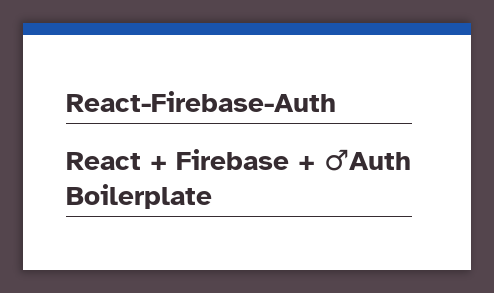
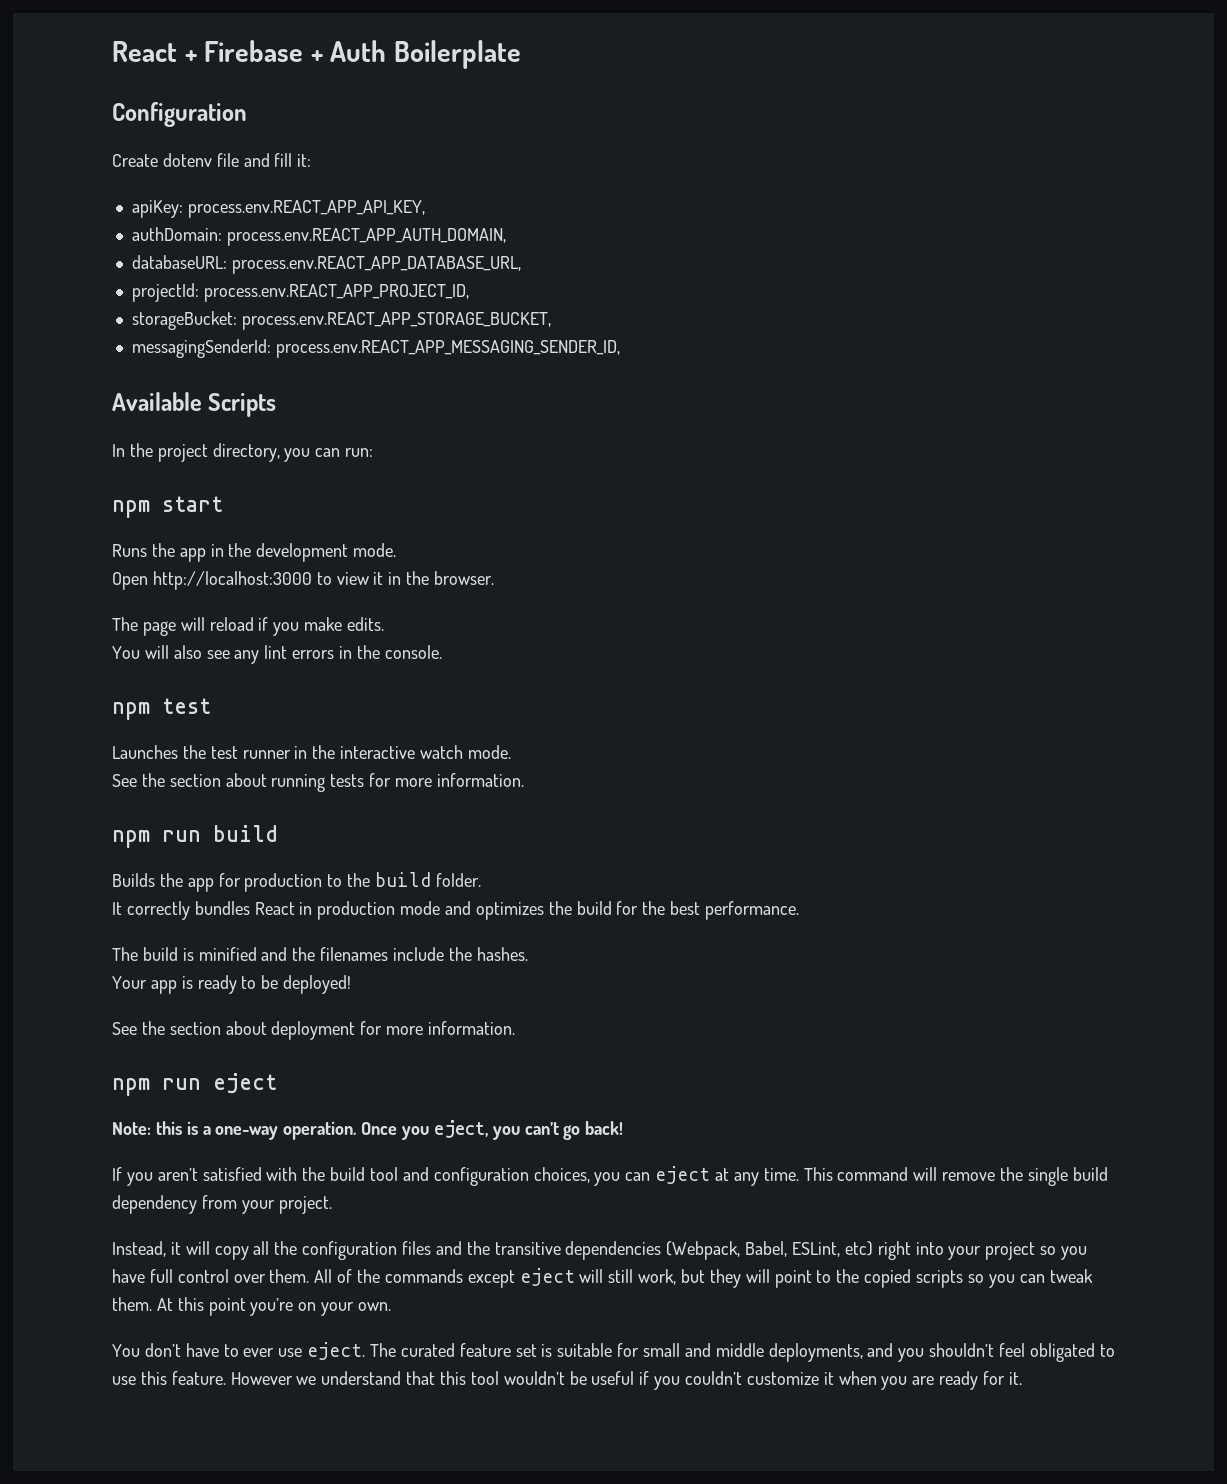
[66,91,336,112] React-Firebase-Auth // -> (112, 51) none
[324,149,411,171] ♂Auth -> [330,40,387,62] Auth
(212, 196) none -> [112,102,247,127] [112,153,312,167] [131,200,425,218] [131,227,506,246] [131,255,521,274] [131,283,469,302] [131,311,551,330] [131,339,620,358] [112,392,277,417] [112,443,374,462] [112,496,223,518] [112,543,397,562] [112,571,494,590] [112,617,385,636] [112,645,442,664] [112,698,211,720] [112,745,511,759] [112,773,524,792] [112,825,278,848] [112,872,481,892] [112,901,800,920] [112,947,528,961] [112,975,352,994] [112,1021,516,1040] [112,1073,277,1096] [112,1120,624,1140] [112,1166,1108,1186] [112,1195,332,1214] [112,1241,1088,1260] [112,1268,1093,1288] [112,1297,392,1316] [112,1342,1115,1362] [112,1371,1022,1390] // Configuration // Create dotenv file and fill it: // apiKey: process.env.REACT_APP_API_KEY, // authDomain: process.env.REACT_APP_AUTH_DOMAIN, // databaseURL: process.env.REACT_APP_DATABASE_URL, // projectId: process.env.REACT_APP_PROJECT_ID, // storageBucket: process.env.REACT_APP_STORAGE_BUCKET, // messagingSenderId: process.env.REACT_APP_MESSAGING_SENDER_ID, // Available Scripts // In the project directory, you can run: // npm start // Runs the app in the development mode. // Open http://localhost:3000 to view it in the browser. // The page will reload if you make edits. // You will also see any lint errors in the console. // npm test // Launches the test runner in the interactive watch mode. // See the section about running tests for more information. // npm run build // Builds the app for production to the build folder. // It correctly bundles React in production mode and optimizes the build for the best performance. // The build is minified and the filenames include the hashes. // Your app is ready to be deployed! // See the section about deployment for more information. // npm run eject // Note: this is a one-way operation. Once you eject, you can’t go back! // If you aren’t satisfied with the build tool and configuration choices, you can eject at any time. This command will remove the single build dependency from your project. // Instead, it will copy all the configuration files and the transitive dependencies (Webpack, Babel, ESLint, etc) right into your project so you have full control over them. All of the commands except eject will still work, but they will point to the copied scripts so you can tweak them. At this point you’re on your own. // You don’t have to ever use eject. The curated feature set is suitable for small and middle deployments, and you shouldn’t feel obligated to use this feature. However we understand that this tool wouldn’t be useful if you couldn’t customize it when you are ready for it.

